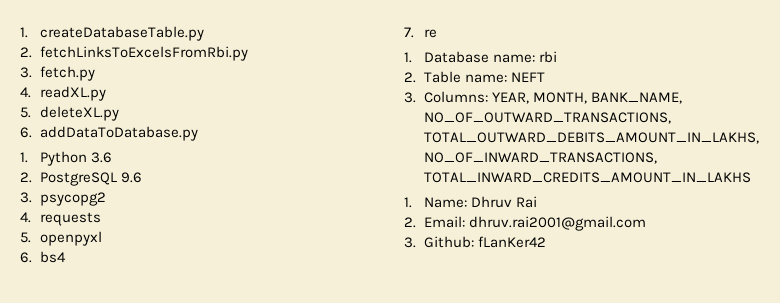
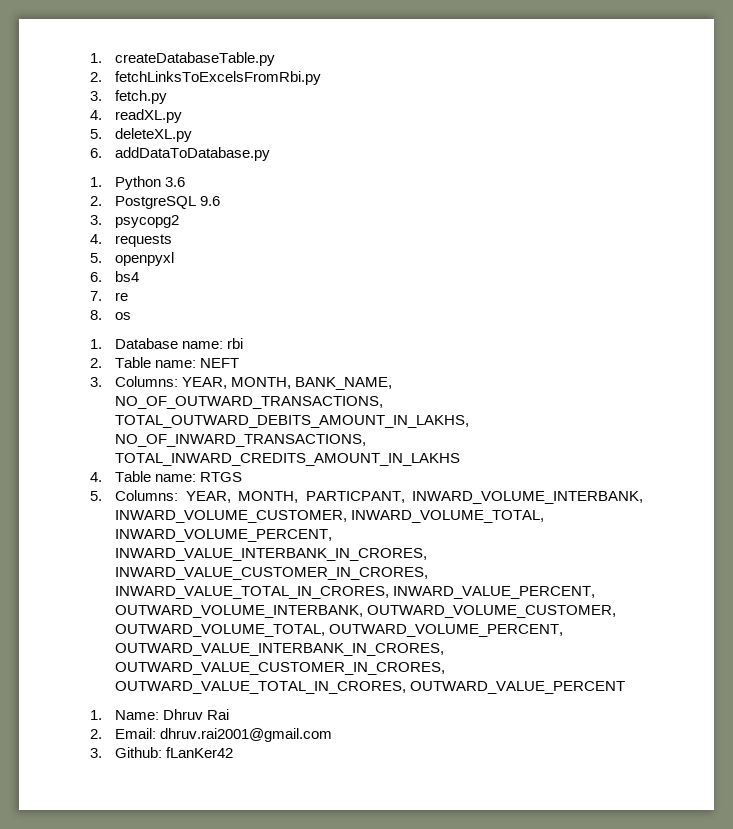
(438, 33) none -> [90,310,132,320] // 8. os
(752, 177) none -> [90,471,243,482] [90,490,643,504] [115,510,545,523] [115,529,333,542] [115,548,428,561] [115,567,429,580] [115,586,596,599] [115,605,617,618] [115,624,564,637] [115,643,445,656] [115,662,446,675] [115,681,626,694] // 4. Table name: RTGS // 5. Columns: YEAR, MONTH, PARTICPANT, INWARD_VOLUME_INTERBANK, INWARD_VOLUME_CUSTOMER, INWARD_VOLUME_TOTAL, INWARD_VOLUME_PERCENT, INWARD_VALUE_INTERBANK_IN_CRORES, INWARD_VALUE_CUSTOMER_IN_CRORES, INWARD_VALUE_TOTAL_IN_CRORES, INWARD_VALUE_PERCENT, OUTWARD_VOLUME_INTERBANK, OUTWARD_VOLUME_CUSTOMER, OUTWARD_VOLUME_TOTAL, OUTWARD_VOLUME_PERCENT, OUTWARD_VALUE_INTERBANK_IN_CRORES, OUTWARD_VALUE_CUSTOMER_IN_CRORES, OUTWARD_VALUE_TOTAL_IN_CRORES, OUTWARD_VALUE_PERCENT

